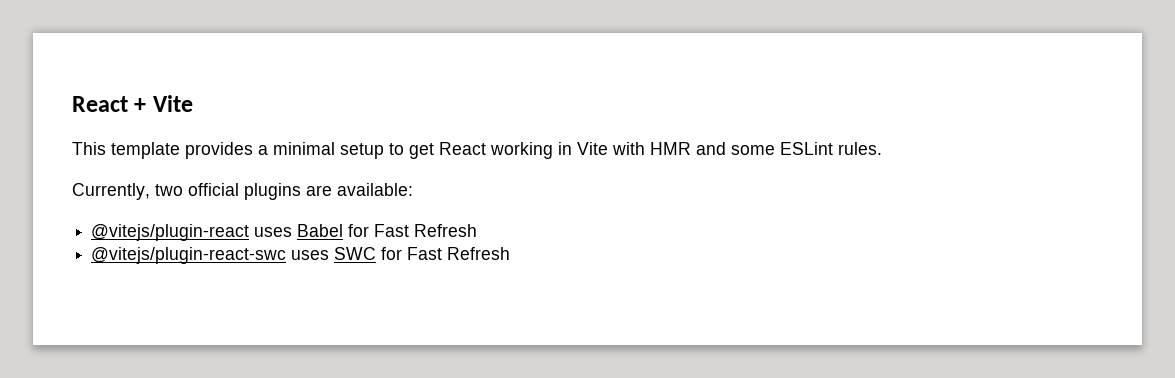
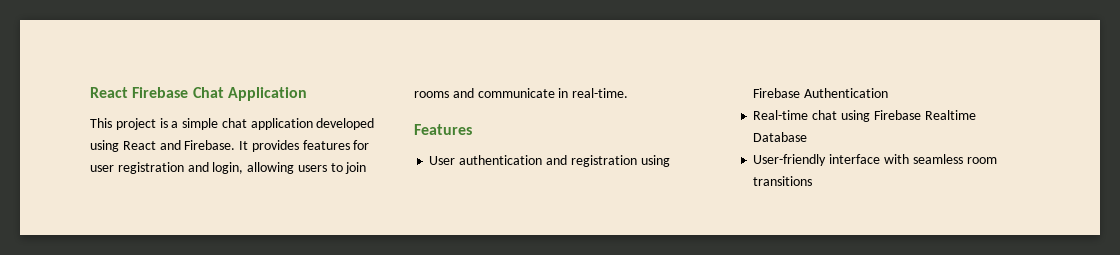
[72,95,193,112] [72,142,882,159] [72,183,413,200] [91,224,478,241] [91,247,511,264] React + Vite // This template provides a minimal setup to get React working in Vite with HMR and some ESLint rules. // Currently, two official plugins are available: // @vitejs/plugin-react uses Babel for Fast Refresh // @vitejs/plugin-react-swc uses SWC for Fast Refresh -> [90,87,307,101] [90,118,375,130] [90,140,370,152] [90,162,367,174] [414,88,629,98] [414,124,472,135] [429,155,670,167] [753,88,889,98] [753,110,976,122] [753,132,808,142] [753,154,997,166] [753,176,813,186] React Firebase Chat Application // This project is a simple chat application developed using React and Firebase. It provides features for user registration and login, allowing users to join rooms and communicate in real-time. // Features // User authentication and registration using Firebase Authentication // Real-time chat using Firebase Realtime Database // User-friendly interface with seamless room transitions

